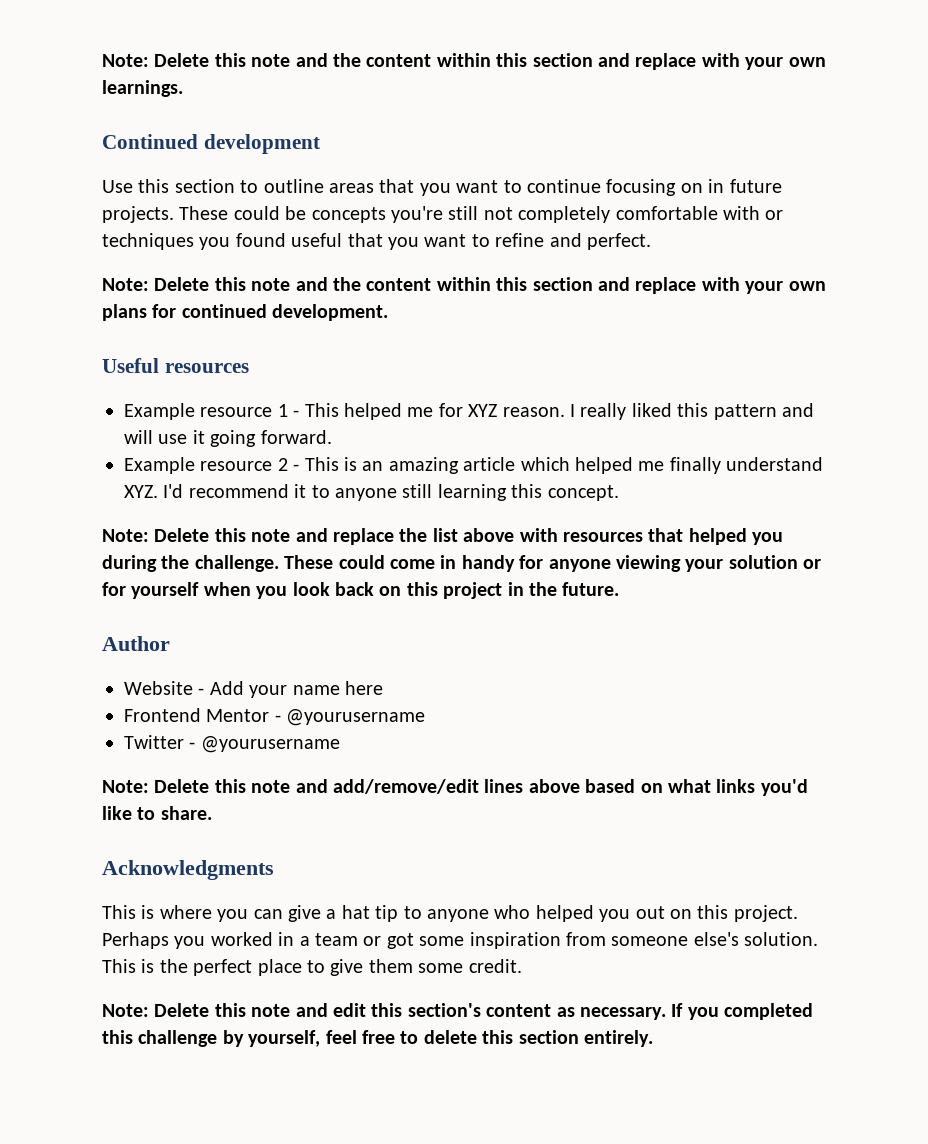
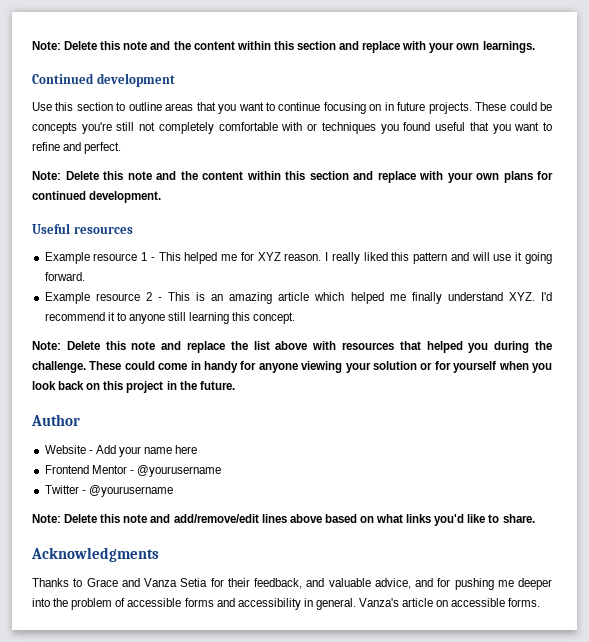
[102,905,798,922] [102,932,819,949] [102,959,522,976] [102,1003,814,1020] [102,1030,653,1047] This is where you can give a hat tip to anyone who helped you out on this project. Perhaps you worked in a team or got some inspiration from someone else's solution. This is the perfect place to give them some credit. // Note: Delete this note and edit this section's content as necessary. If you completed this challenge by yourself, feel free to delete this section entirely. -> [32,578,552,590] [32,598,541,610] Thanks to Grace and Vanza Setia for their feedback, and valuable advice, and for pushing me deeper into the problem of accessible forms and accessibility in general. Vanza's article on accessible forms.

